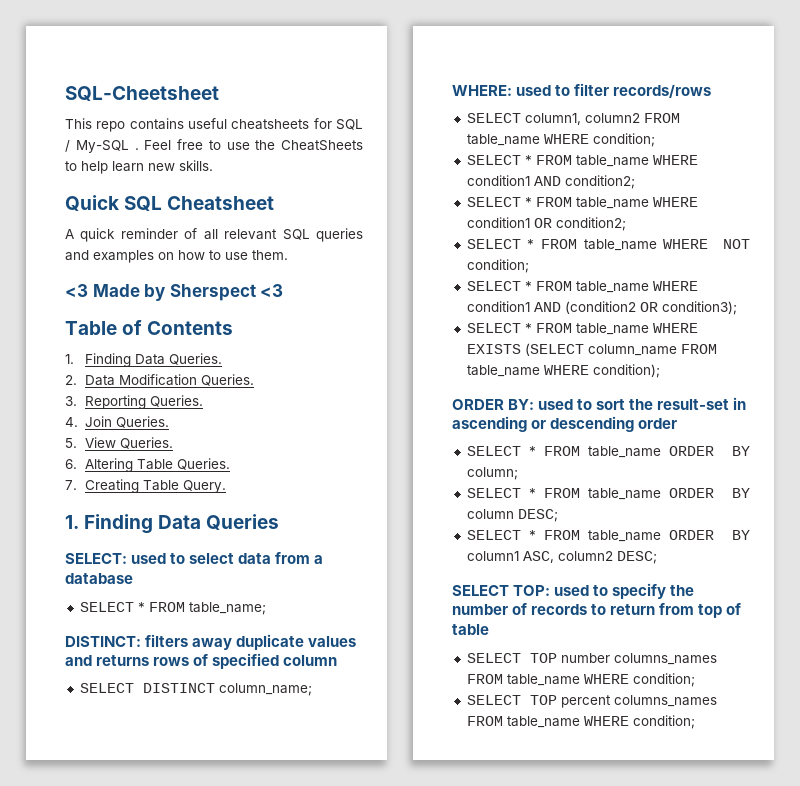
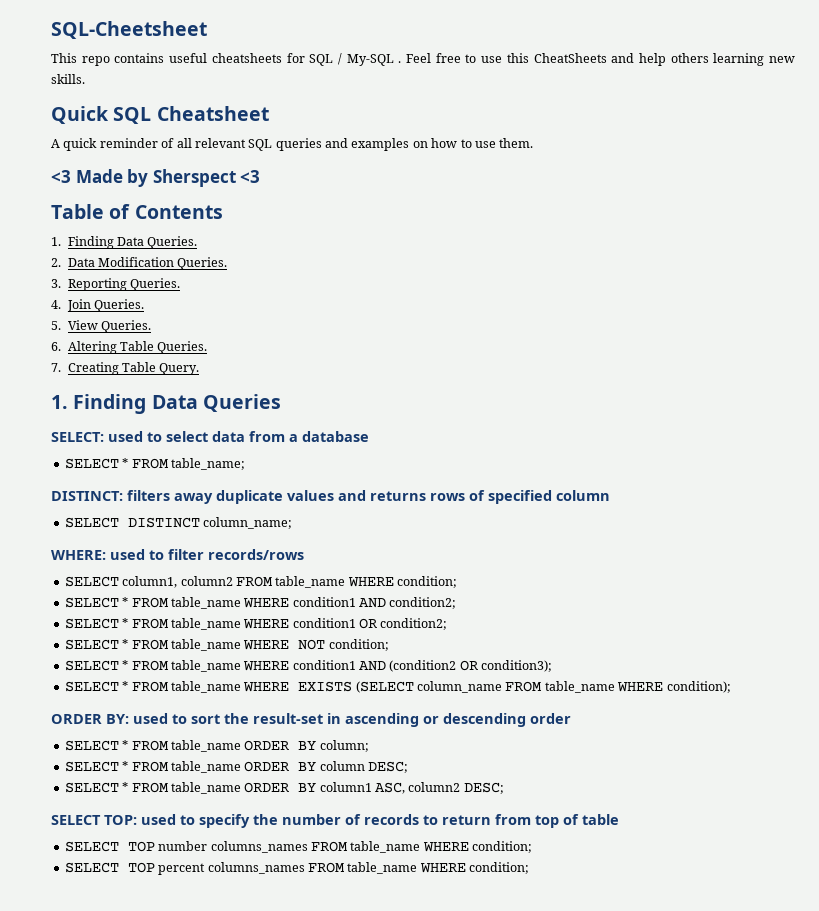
[255,140,363,151] [65,161,144,174] the CheatSheets to help learn -> [506,53,765,66] this CheatSheets and help others learning

